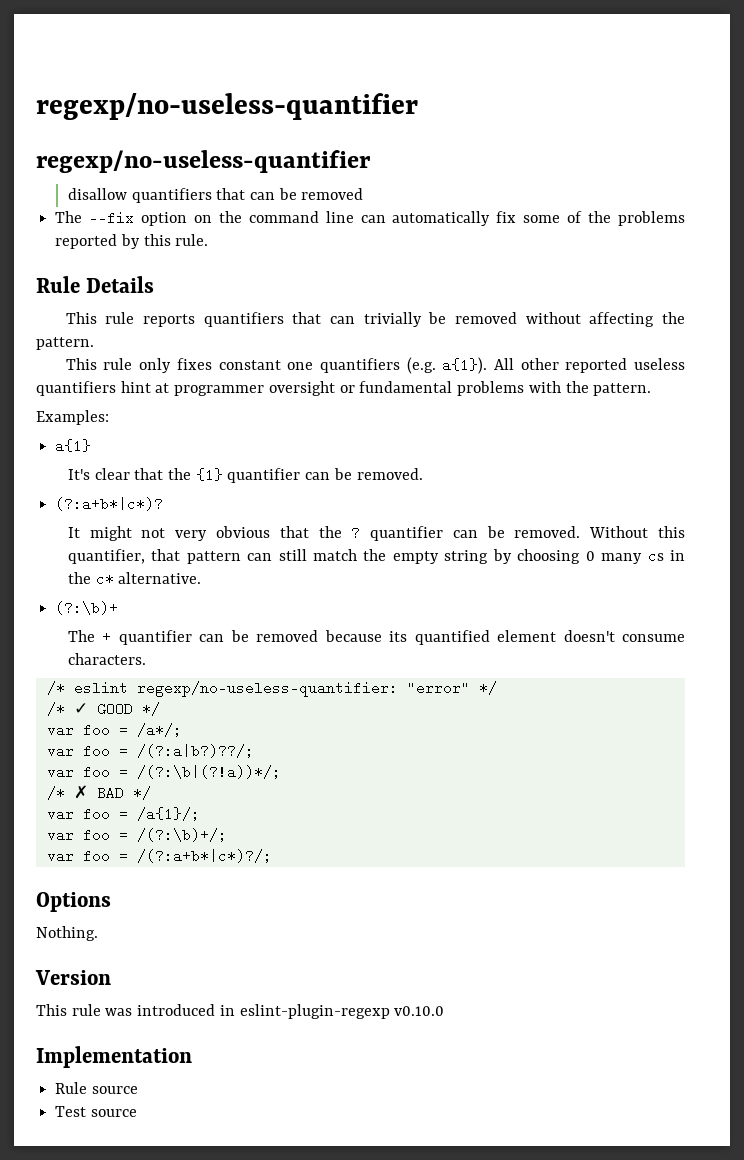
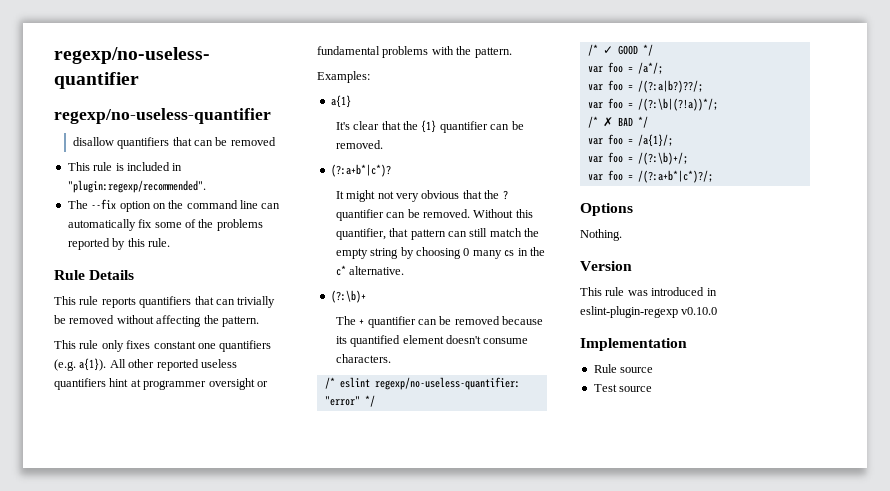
(364, 194) none -> [67,162,183,171] [67,180,206,193] // This rule is included in "plugin:regexp/recommended".

